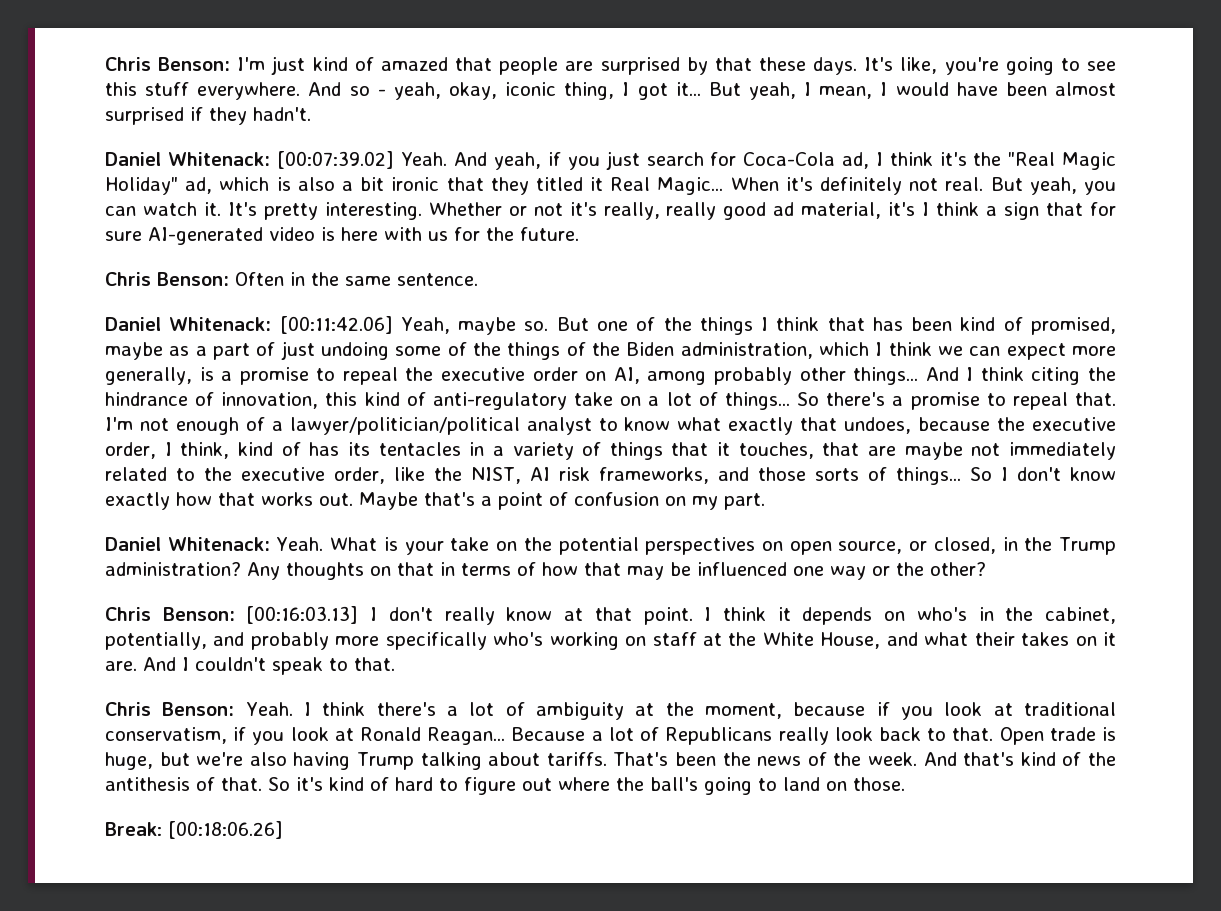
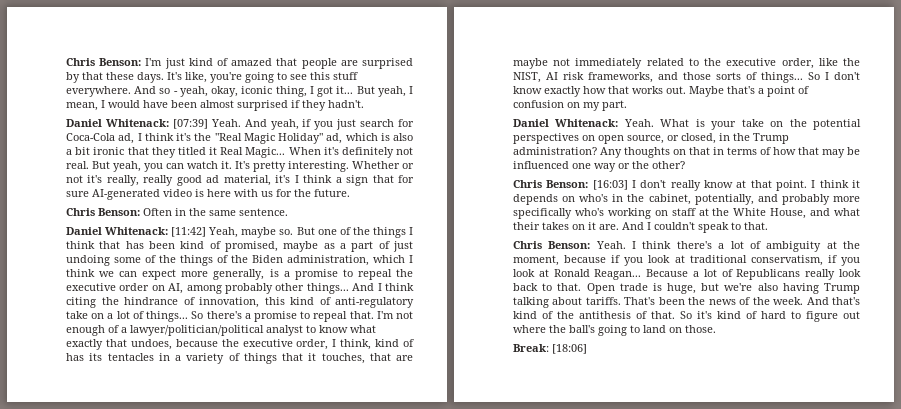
[276,151,394,169] [00:07:39.02] -> [172,119,208,129] [07:39]
[279,316,393,334] [00:11:42.06] -> [171,227,207,237] [11:42]
[246,606,359,624] [00:16:03.13] -> [592,180,628,190] [16:03]
[168,821,283,839] [00:18:06.26] -> [552,344,587,354] [18:06]

